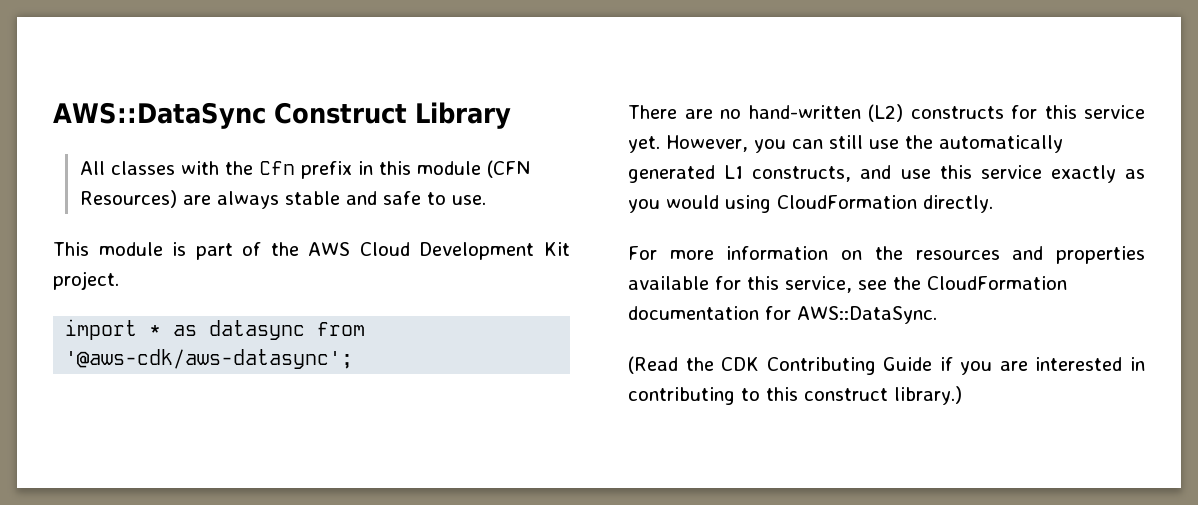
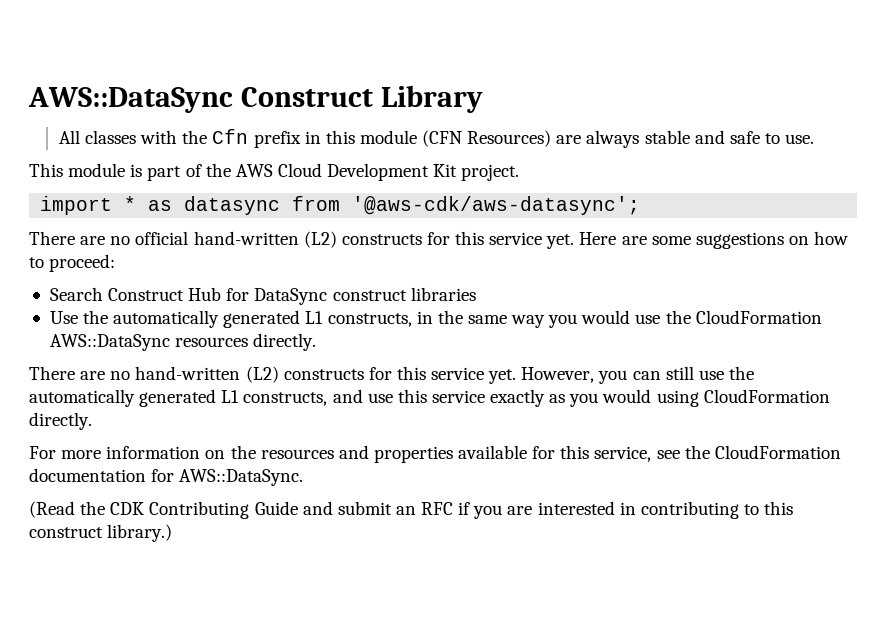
(354, 359) none -> [29,231,849,249] [29,254,116,272] [49,287,476,305] [49,310,822,328] [49,333,317,351] // There are no official hand-written (L2) constructs for this service yet. Here are some suggestions on how to proceed: // Search Construct Hub for DataSync construct libraries // Use the automatically generated L1 constructs, in the same way you would use the CloudFormation AWS::DataSync resources directly.
(933, 364) none -> [302,501,454,515] and submit an RFC

